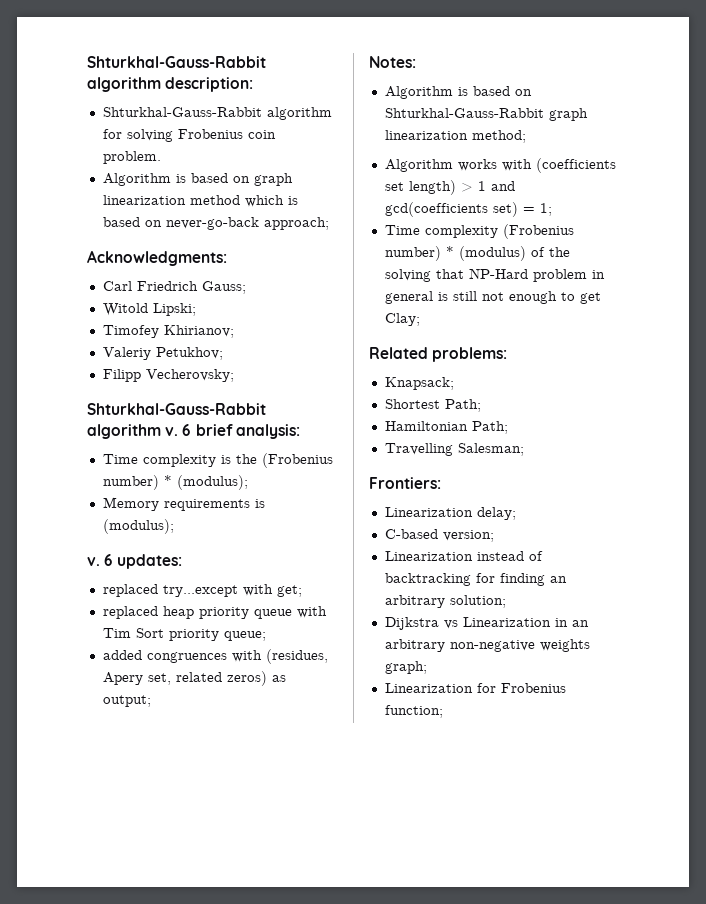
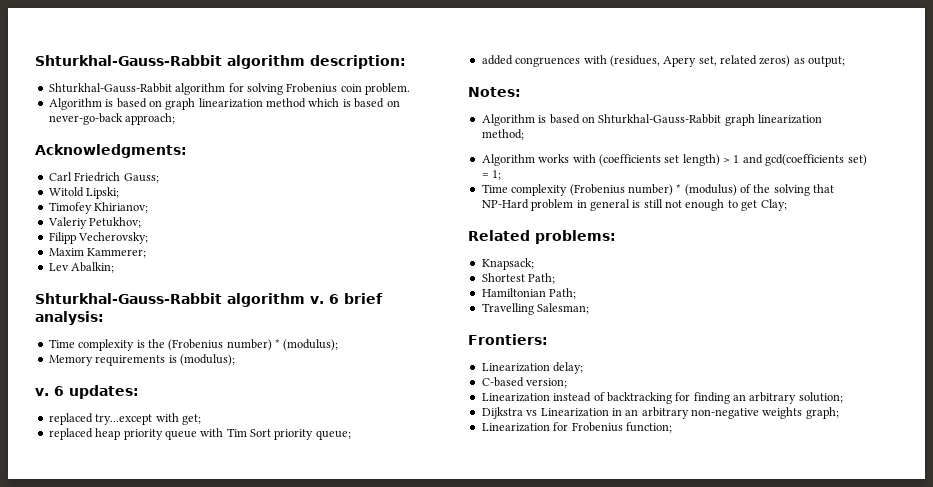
(234, 375) none -> [48,248,147,258] [48,262,115,273] // Maxim Kammerer; // Lev Abalkin;

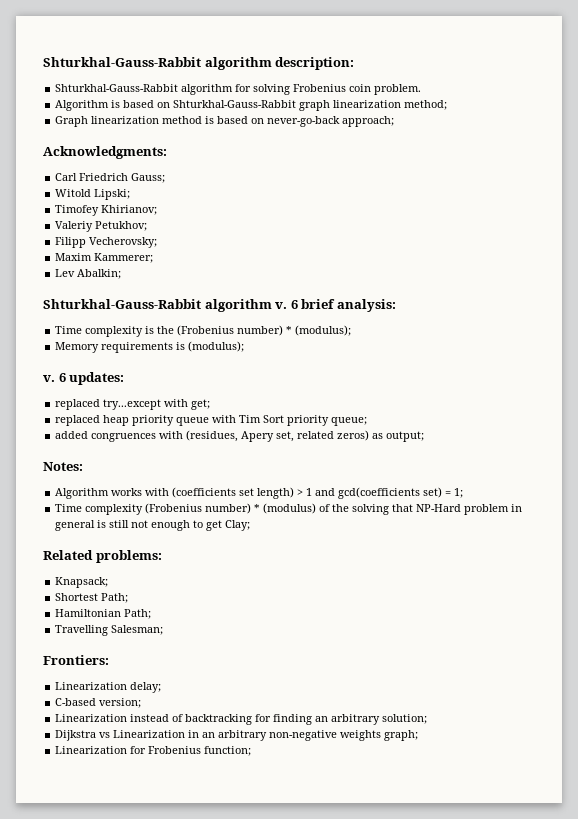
[165,98,340,110] graph linearization method which -> [173,100,448,111] [55,116,203,127] Shturkhal-Gauss-Rabbit graph linearization method; // Graph linearization method
[481,114,822,126] [481,129,524,140] // Algorithm is based on Shturkhal-Gauss-Rabbit graph linearization method; -> (83, 466) none

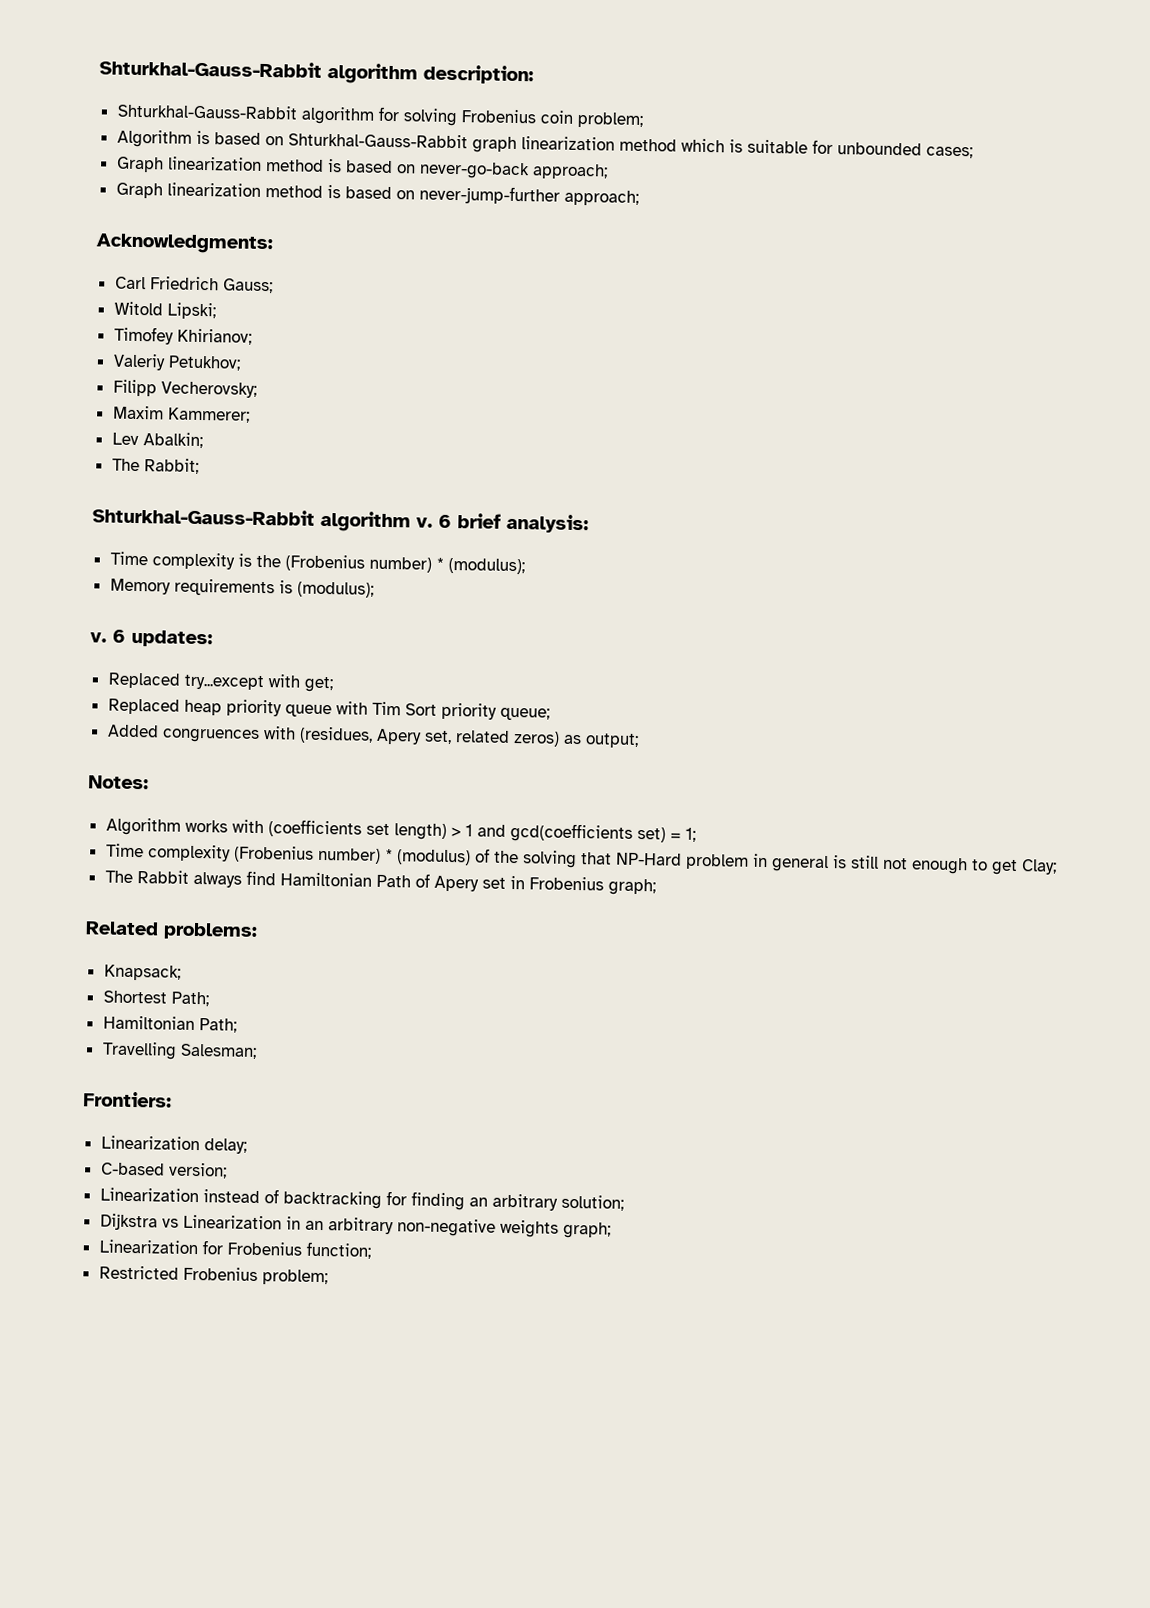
[374,84,422,95] problem. -> [576,111,643,128] problem;
[404,100,448,110] method; -> [618,138,973,159] method which is suitable for unbounded cases;
(395, 121) none -> [115,182,639,206] // Graph linearization method is based on never-jump-further approach;
(122, 274) none -> [111,458,199,474] // The Rabbit;
[55,399,101,410] replaced -> [107,672,181,689] Replaced
[55,415,101,426] replaced -> [107,698,180,715] Replaced
[55,431,89,439] added -> [107,724,159,738] Added
(251, 525) none -> [104,870,656,896] // The Rabbit always find Hamiltonian Path of Apery set in Frobenius graph;
(252, 751) none -> [98,1265,328,1286] // Restricted Frobenius problem;

